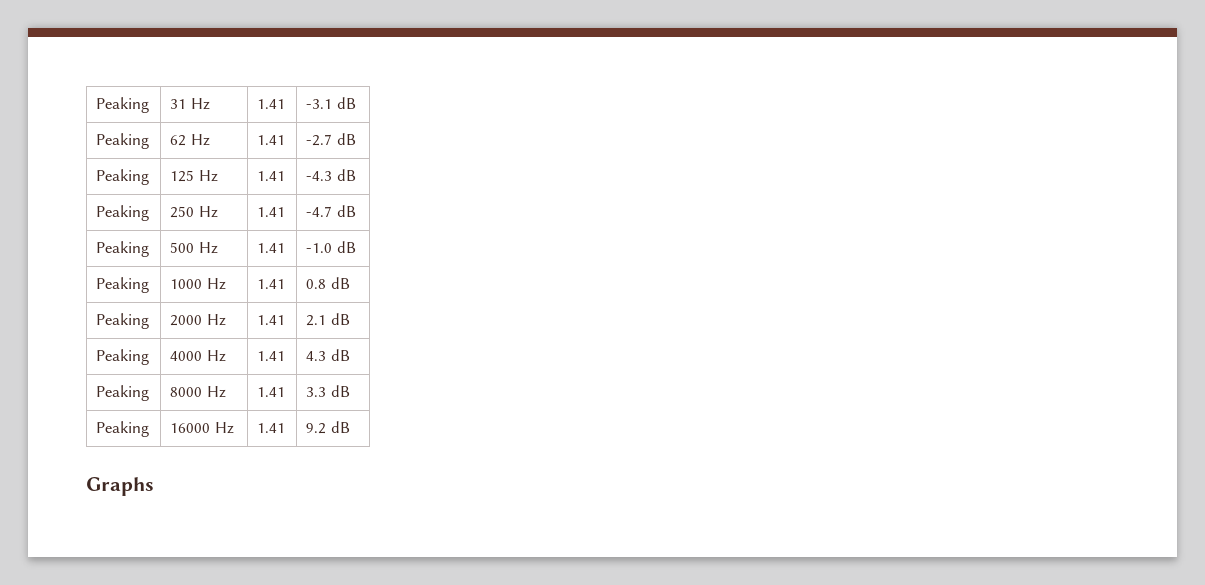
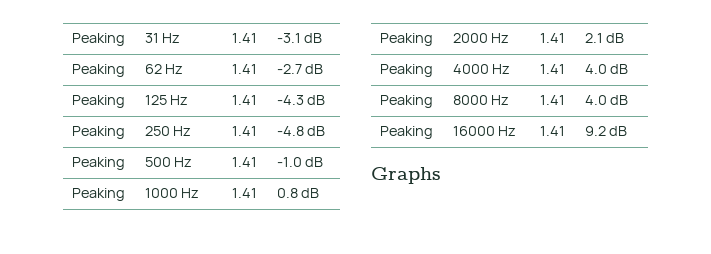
[306,206,333,217] -4.7 -> [276,126,304,136] -4.8
[306,351,327,361] 4.3 -> [584,64,607,74] 4.0
[306,387,327,397] 3.3 -> [584,95,607,105] 4.0

